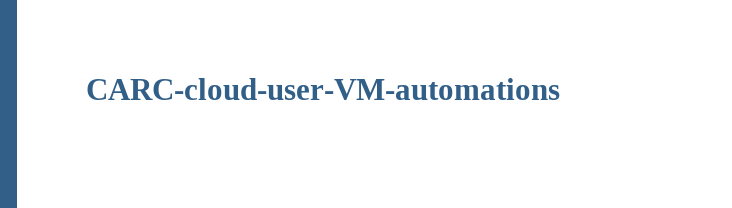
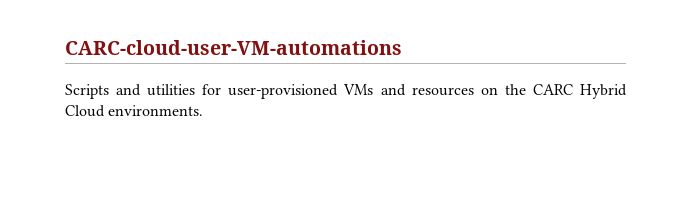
(560, 89) none -> [65,84,628,99] [65,105,204,117] // Scripts and utilities for user-provisioned VMs and resources on the CARC Hybrid Cloud environments.

